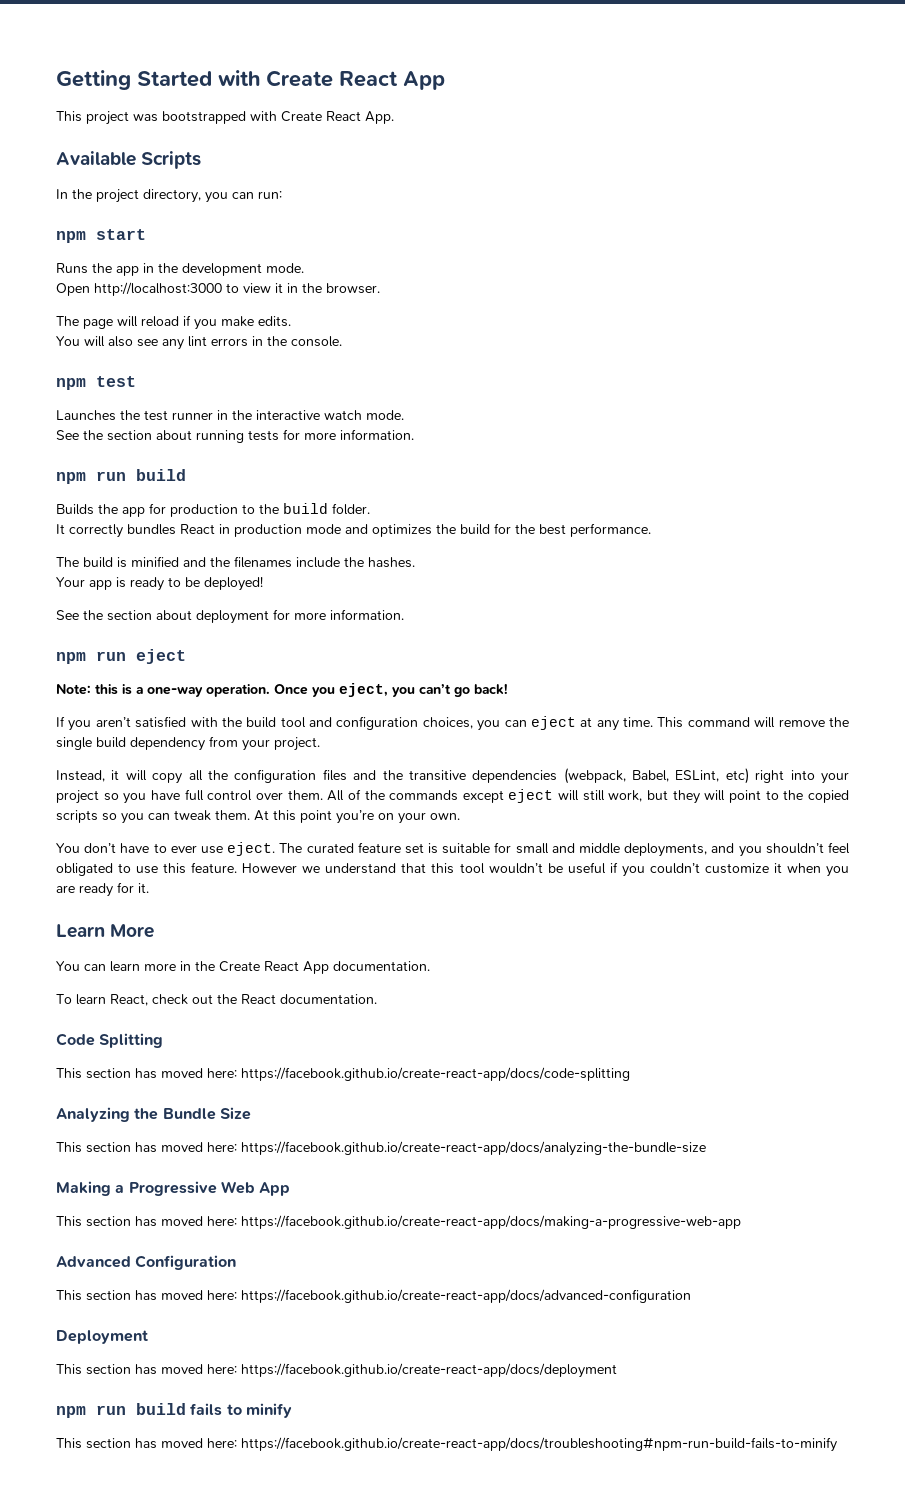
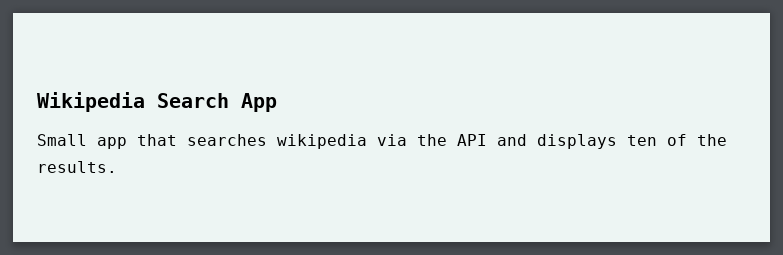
[56,70,445,90] [56,111,394,125] [56,151,202,169] [56,189,282,203] [56,229,146,243] [56,263,304,276] [56,282,380,296] [56,315,291,330] [56,336,342,350] [56,376,136,390] [56,410,404,421] [56,429,414,443] [56,469,186,484] [56,503,370,517] [56,523,651,538] [56,556,415,568] [56,576,263,591] [56,609,404,624] [56,649,186,664] [56,683,508,697] [56,716,850,731] [56,736,320,751] [56,768,850,784] [56,789,850,804] [56,810,460,824] [56,842,850,857] [56,862,849,877] [56,882,149,897] [56,924,155,938] [56,961,430,974] [56,994,377,1006] [56,1033,164,1048] [56,1067,630,1081] [56,1107,251,1122] [56,1141,706,1156] [56,1181,291,1196] [56,1215,741,1229] [56,1255,237,1270] [56,1289,691,1303] [56,1330,148,1344] [56,1363,617,1378] [56,1403,292,1418] [56,1437,837,1452] Getting Started with Create React App // This project was bootstrapped with Create React App. // Available Scripts // In the project directory, you can run: // npm start // Runs the app in the development mode. // Open http://localhost:3000 to view it in the browser. // The page will reload if you make edits. // You will also see any lint errors in the console. // npm test // Launches the test runner in the interactive watch mode. // See the section about running tests for more information. // npm run build // Builds the app for production to the build folder. // It correctly bundles React in production mode and optimizes the build for the best performance. // The build is minified and the filenames include the hashes. // Your app is ready to be deployed! // See the section about deployment for more information. // npm run eject // Note: this is a one-way operation. Once you eject, you can’t go back! // If you aren’t satisfied with the build tool and configuration choices, you can eject at any time. This command will remove the single build dependency from your project. // Instead, it will copy all the configuration files and the transitive dependencies (webpack, Babel, ESLint, etc) right into your project so you have full control over them. All of the commands except eject will still work, but they will point to the copied scripts so you can tweak them. At this point you’re on your own. // You don’t have to ever use eject. The curated feature set is suitable for small and middle deployments, and you shouldn’t feel obligated to use this feature. However we understand that this tool wouldn’t be useful if you couldn’t customize it when you are ready for it. // Learn More // You can learn more in the Create React App documentation. // To learn React, check out the React documentation. // Code Splitting // This section has moved here: https://facebook.github.io/create-react-app/docs/code-splitting // Analyzing the Bundle Size // This section has moved here: https://facebook.github.io/create-react-app/docs/analyzing-the-bundle-size // Making a Progressive Web App // This section has moved here: https://facebook.github.io/create-react-app/docs/making-a-progressive-web-app // Advanced Configuration // This section has moved here: https://facebook.github.io/create-react-app/docs/advanced-configuration // Deployment // This section has moved here: https://facebook.github.io/create-react-app/docs/deployment // npm run build fails to minify // This section has moved here: https://facebook.github.io/create-react-app/docs/troubleshooting#npm-run-build-fails-to-minify -> [37,92,277,112] [37,134,727,149] [37,161,117,173] Wikipedia Search App // Small app that searches wikipedia via the API and displays ten of the results.

